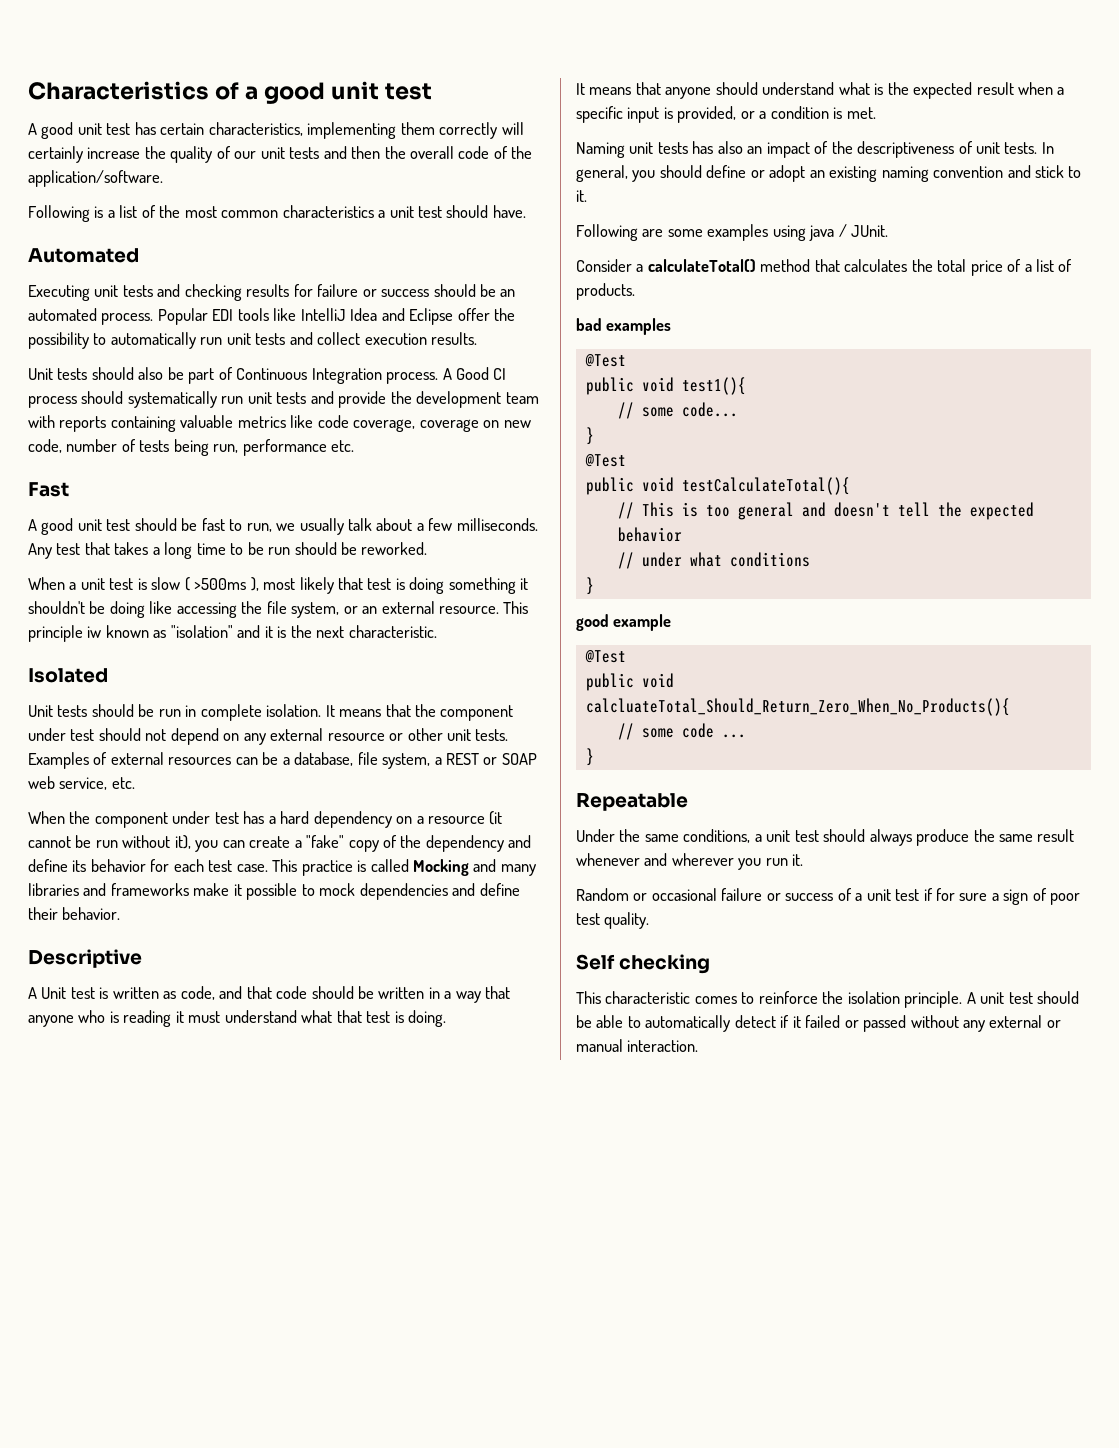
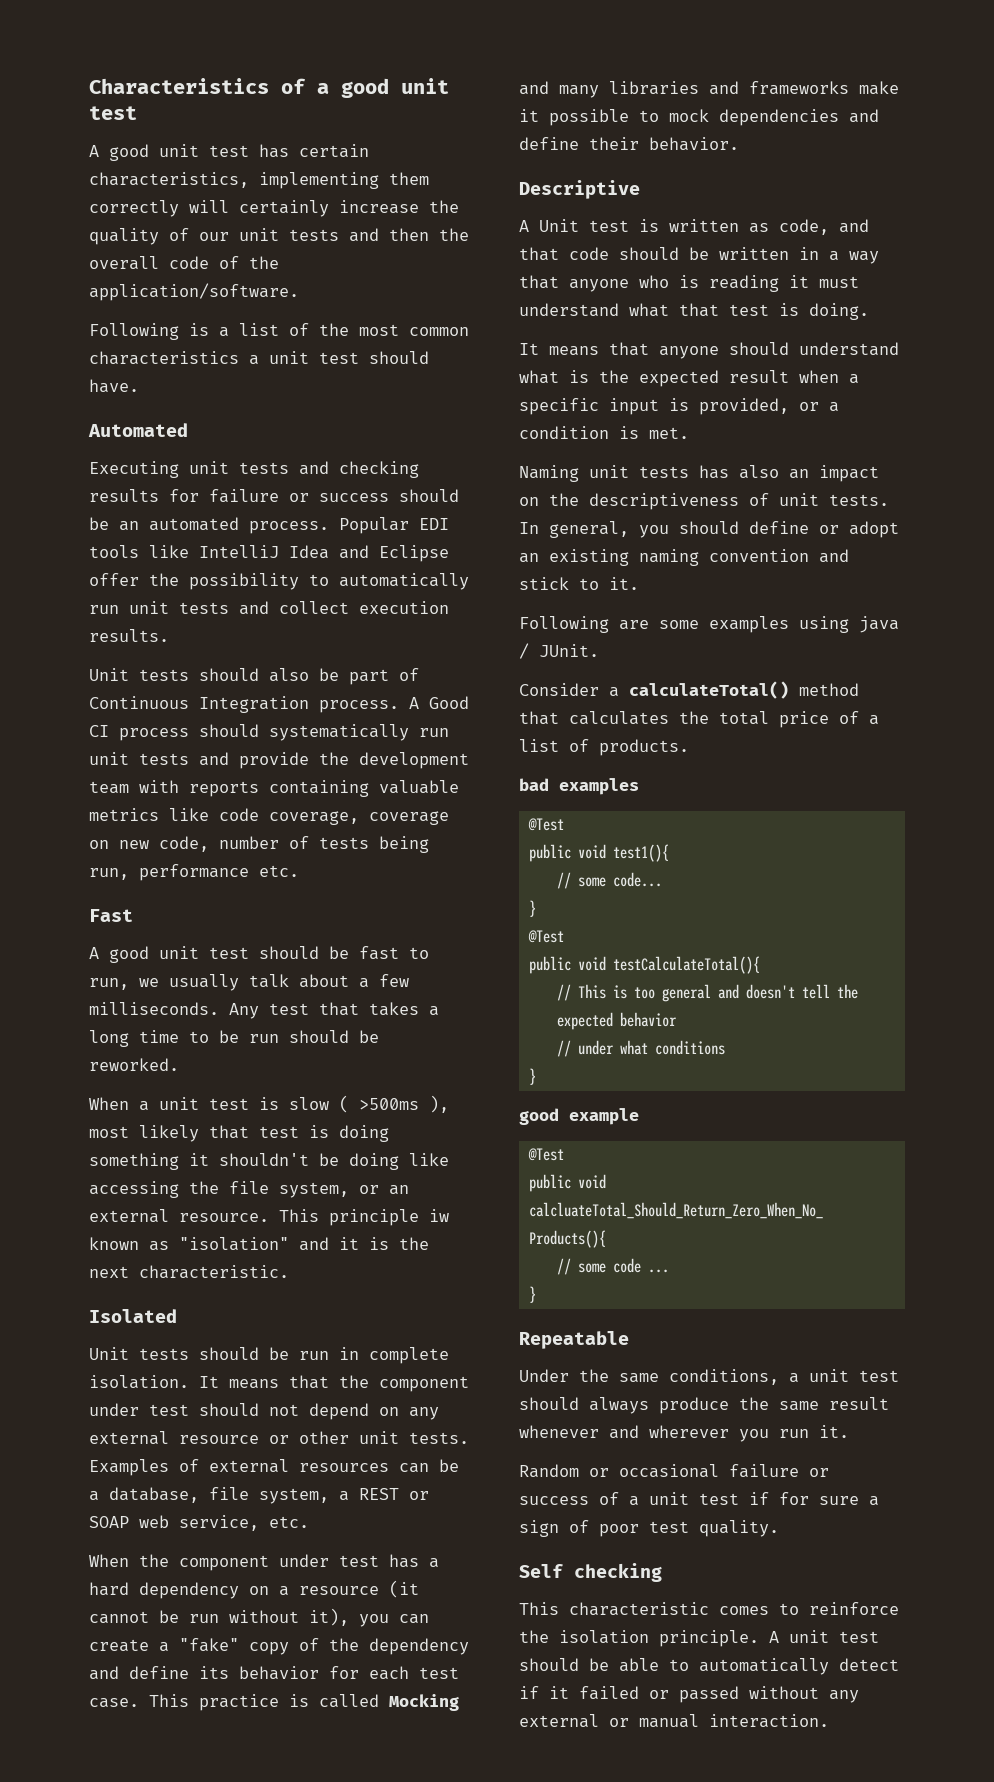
[814,141,829,154] of -> [519,497,539,506] on

